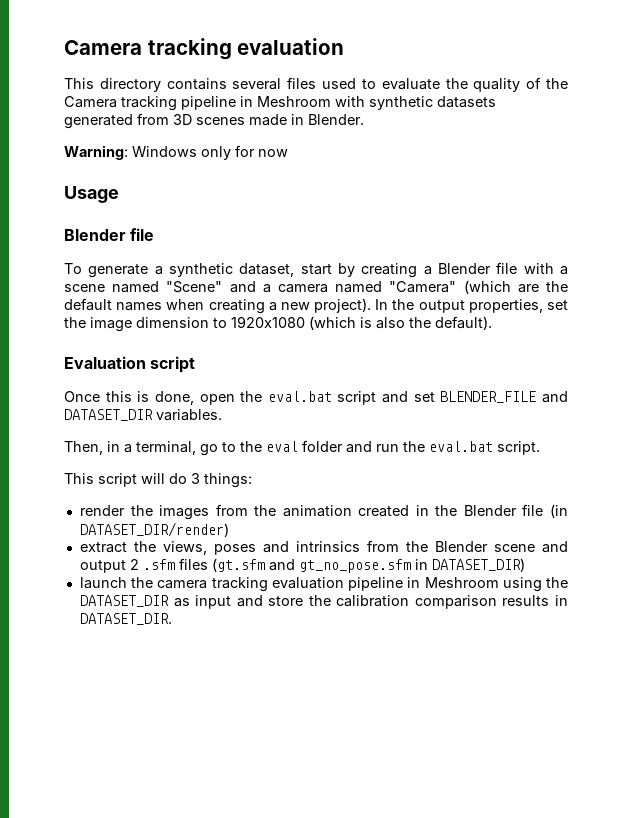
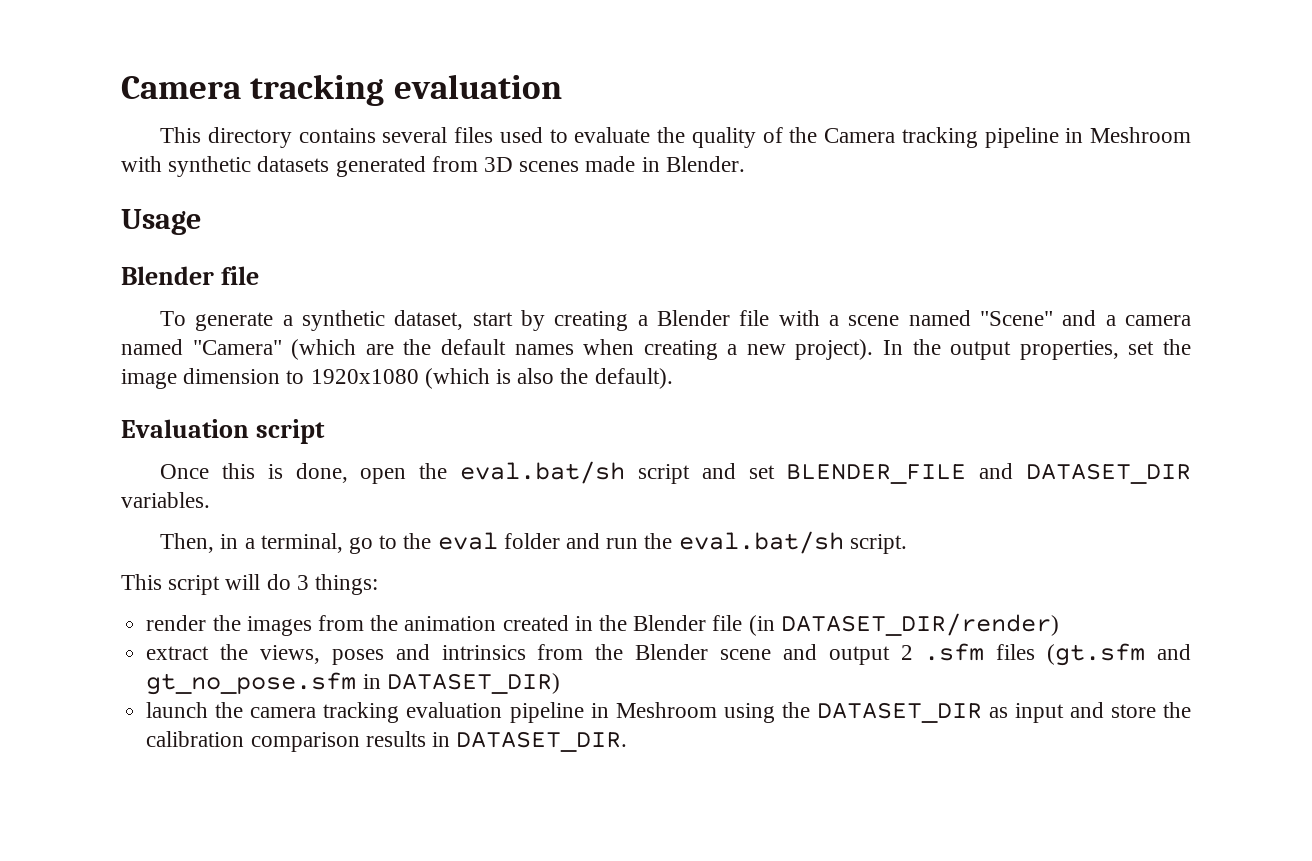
[64,145,288,160] // Warning: Windows only for now -> (745, 164) none
[267,391,332,402] eval.bat -> [460,461,626,484] eval.bat/sh
[429,441,493,452] eval.bat -> [678,531,844,554] eval.bat/sh

